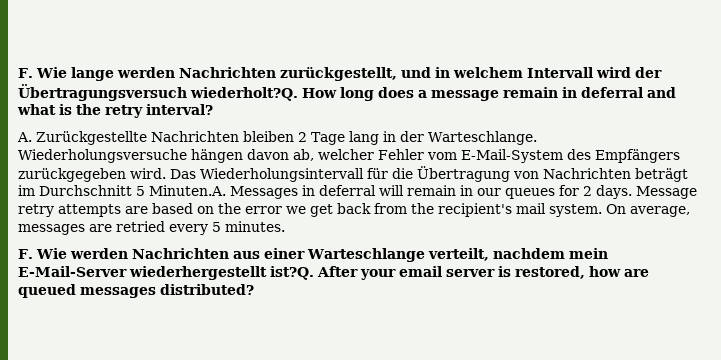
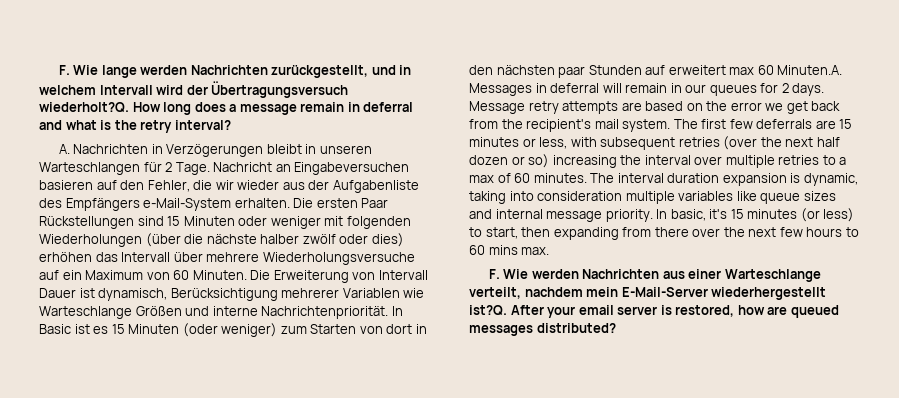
[36,131,537,145] [18,149,680,163] [18,166,688,182] [18,185,145,196] Zurückgestellte Nachrichten bleiben 2 Tage lang in der Warteschlange. Wiederholungsversuche hängen davon ab, welcher Fehler vom E-Mail-System des Empfängers zurückgegeben wird. Das Wiederholungsintervall für die Übertragung von Nachrichten beträgt im Durchschnitt 5 -> [73,144,372,157] [39,162,410,175] [39,180,419,193] [39,198,389,211] [39,216,411,229] [39,233,404,247] [39,252,415,265] [39,270,428,283] [39,288,425,301] [39,306,403,319] [39,323,427,337] [469,65,774,78] Nachrichten in Verzögerungen bleibt in unseren Warteschlangen für 2 Tage. Nachricht an Eingabeversuchen basieren auf den Fehler, die wir wieder aus der Aufgabenliste des Empfängers e-Mail-System erhalten. Die ersten Paar Rückstellungen sind 15 Minuten oder weniger mit folgenden Wiederholungen (über die nächste halber zwölf oder dies) erhöhen das Intervall über mehrere Wiederholungsversuche auf ein Maximum von 60 Minuten. Die Erweiterung von Intervall Dauer ist dynamisch, Berücksichtigung mehrerer Variablen wie Warteschlange Größen und interne Nachrichtenpriorität. In Basic ist es 15 Minuten (oder weniger) zum Starten von dort in den nächsten paar Stunden auf erweitert max 60
[606,204,690,217] [18,221,285,235] On average, messages are retried every 5 minutes. -> [673,119,853,129] [469,136,840,150] [469,154,847,168] [469,173,858,186] [469,191,836,204] [469,208,855,222] [469,227,859,240] [469,245,550,255] The first few deferrals are 15 minutes or less, with subsequent retries (over the next half dozen or so) increasing the interval over multiple retries to a max of 60 minutes. The interval duration expansion is dynamic, taking into consideration multiple variables like queue sizes and internal message priority. In basic, it's 15 minutes (or less) to start, then expanding from there over the next few hours to 60 mins max.

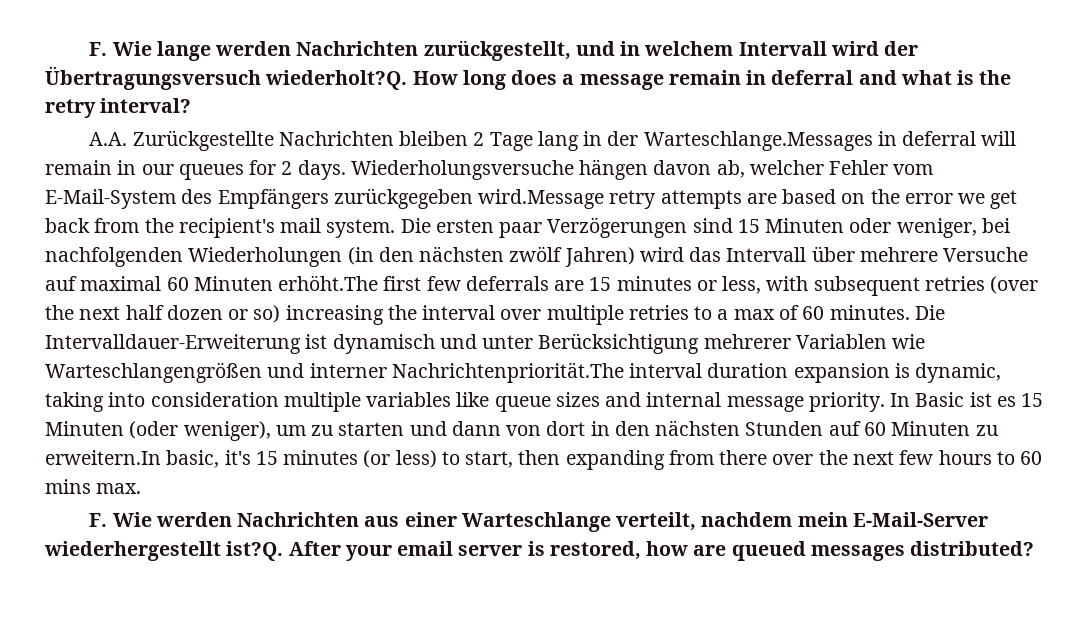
[58,144,372,157] [39,162,410,175] [39,180,419,193] [39,198,389,211] [39,216,411,229] [39,233,404,247] [39,252,415,265] [39,270,428,283] [39,288,425,301] [39,306,403,319] [39,323,427,337] [469,65,843,78] [469,83,532,96] A. Nachrichten in Verzögerungen bleibt in unseren Warteschlangen für 2 Tage. Nachricht an Eingabeversuchen basieren auf den Fehler, die wir wieder aus der Aufgabenliste des Empfängers e-Mail-System erhalten. Die ersten Paar Rückstellungen sind 15 Minuten oder weniger mit folgenden Wiederholungen (über die nächste halber zwölf oder dies) erhöhen das Intervall über mehrere Wiederholungsversuche auf ein Maximum von 60 Minuten. Die Erweiterung von Intervall Dauer ist dynamisch, Berücksichtigung mehrerer Variablen wie Warteschlange Größen und interne Nachrichtenpriorität. In Basic ist es 15 Minuten (oder weniger) zum Starten von dort in den nächsten paar Stunden auf erweitert max 60 Minuten.A. Messages -> [89,130,873,151] A.A. Zurückgestellte Nachrichten bleiben 2 Tage lang in der Warteschlange.Messages
[469,101,525,114] Message -> [350,159,934,180] [45,188,605,209] Wiederholungsversuche hängen davon ab, welcher Fehler vom E-Mail-System des Empfängers zurückgegeben wird.Message
[673,119,698,129] The -> [400,217,1010,238] [45,246,1029,267] [45,275,379,291] Die ersten paar Verzögerungen sind 15 Minuten oder weniger, bei nachfolgenden Wiederholungen (in den nächsten zwölf Jahren) wird das Intervall über mehrere Versuche auf maximal 60 Minuten erhöht.The
[590,173,615,183] The -> [914,305,945,320] [45,333,926,354] [45,362,624,383] Die Intervalldauer-Erweiterung ist dynamisch und unter Berücksichtigung mehrerer Variablen wie Warteschlangengrößen und interner Nachrichtenpriorität.The
(668, 214) none -> [915,392,1044,407] [45,420,998,441] [45,450,161,465] Basic ist es 15 Minuten (oder weniger), um zu starten und dann von dort in den nächsten Stunden auf 60 Minuten zu erweitern.In

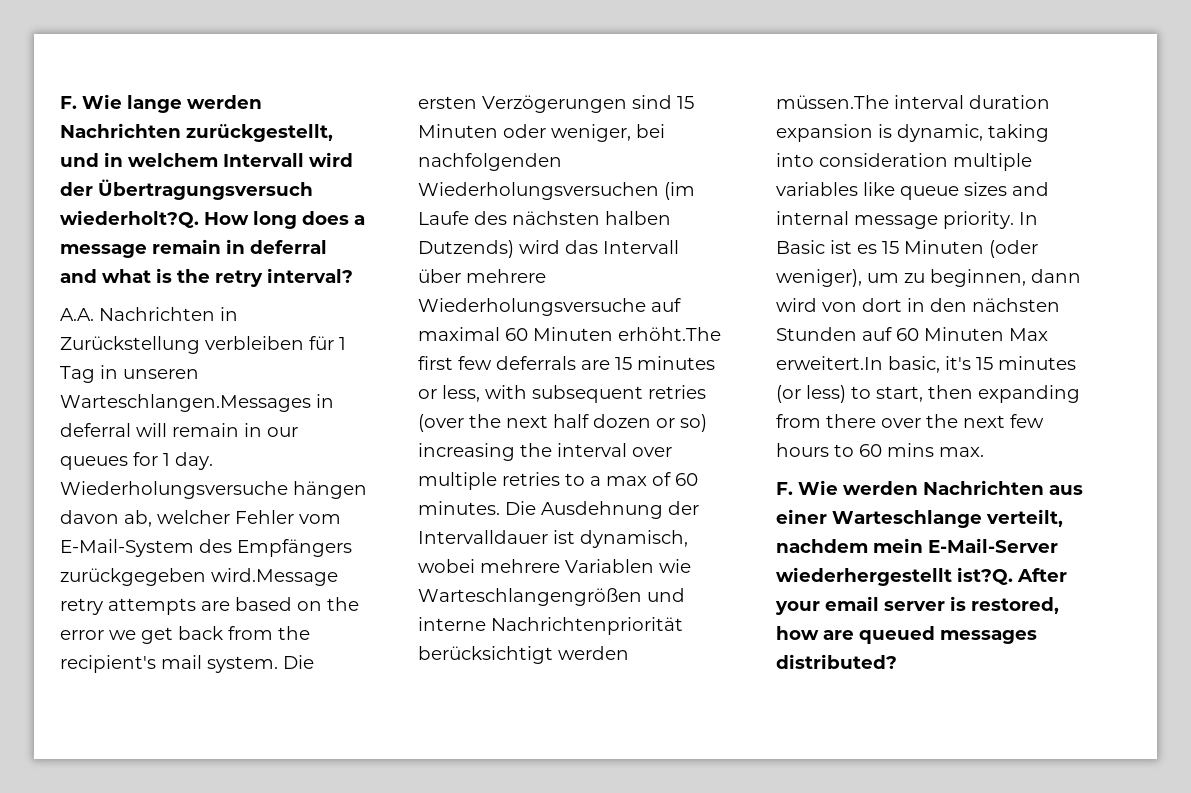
[132,130,873,151] Zurückgestellte Nachrichten bleiben 2 Tage lang in der Warteschlange.Messages -> [99,307,238,321] [60,336,346,354] [60,365,199,383] [60,394,311,412] Nachrichten in Zurückstellung verbleiben für 1 Tag in unseren Warteschlangen.Messages
[281,160,346,180] 2 days. -> [163,452,213,470] 1 day.
[499,222,543,238] paar -> (477, 102) none
[188,246,635,267] Wiederholungen (in den nächsten zwölf Jahren) -> [418,182,695,200] [418,211,671,225] [418,240,514,258] Wiederholungsversuchen (im Laufe des nächsten halben Dutzends)
[943,247,1029,262] Versuche -> [418,298,646,316] Wiederholungsversuche
[45,333,926,354] [45,362,624,383] Intervalldauer-Erweiterung ist dynamisch und unter Berücksichtigung mehrerer Variablen wie Warteschlangengrößen und interner Nachrichtenpriorität.The -> [541,501,699,519] [418,530,688,548] [418,559,691,573] [418,588,685,606] [418,617,683,635] [418,646,629,664] [776,95,889,109] Ausdehnung der Intervalldauer ist dynamisch, wobei mehrere Variablen wie Warteschlangengrößen und interne Nachrichtenpriorität berücksichtigt werden müssen.The
[338,421,501,436] starten und dann -> [930,269,1081,287] [776,298,817,312] beginnen, dann wird
[975,425,998,436] [45,450,161,465] zu erweitern.In -> [1009,328,1048,341] [776,356,883,370] Max erweitert.In

